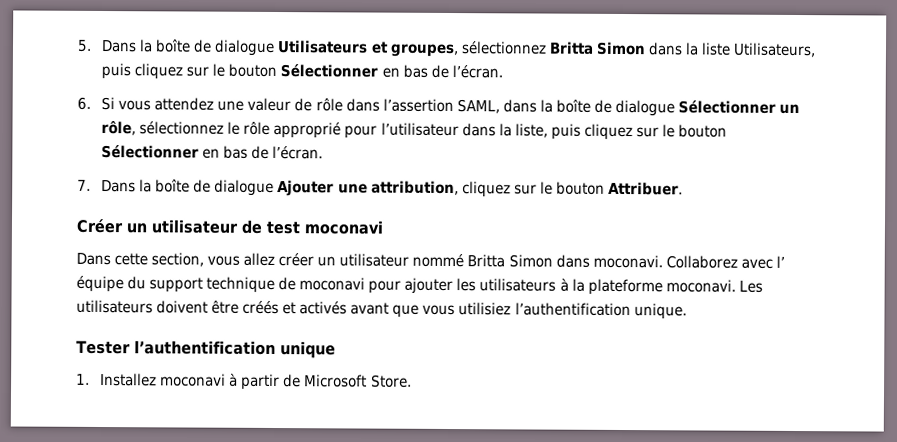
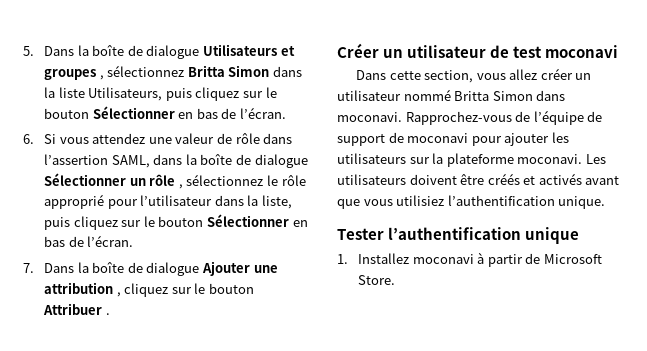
[389,43,459,58] groupes, -> [44,69,104,80] groupes ,
[101,121,137,136] rôle, -> [149,174,183,189] rôle ,
[370,180,683,198] attribution, cliquez sur le bouton Attribuer. -> [44,282,254,297] [43,303,110,315] attribution , cliquez sur le bouton Attribuer .
[665,255,785,269] [76,275,276,294] Collaborez avec l’ équipe du support technique -> [405,110,603,125] [337,134,385,146] Rapprochez-vous de l’équipe de support
[559,278,569,292] à -> [409,157,430,164] sur

